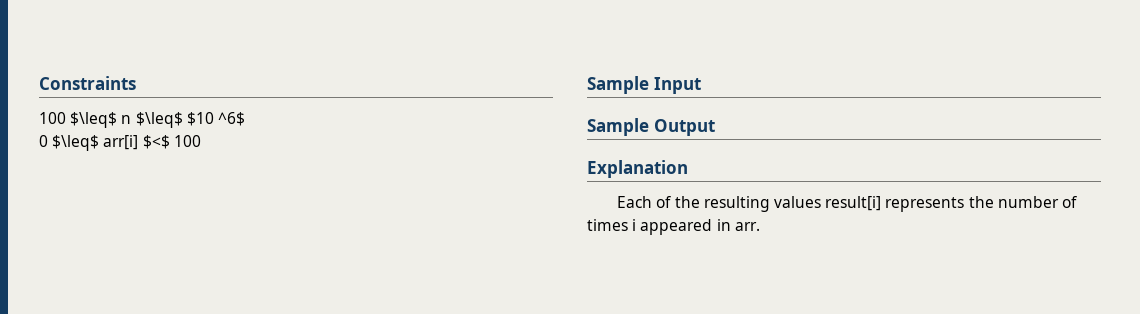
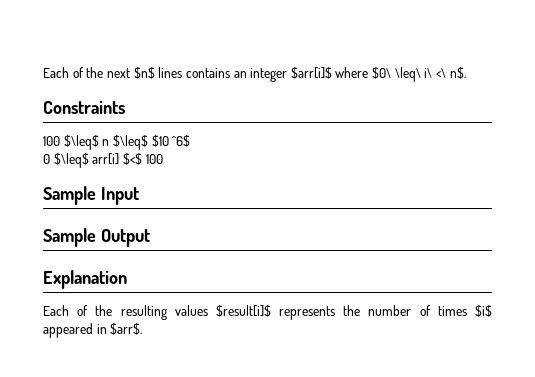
(39, 83) none -> [43,67,466,82] Each of the next $n$ lines contains an integer $arr[i]$ where $0\ \leq\ i\ <\ n$. //
[825,196,882,211] result[i] -> [215,305,271,317] $result[i]$
[632,219,637,231] i -> [475,305,493,317] $i$
[734,222,760,231] arr. -> [110,323,143,335] $arr$.

